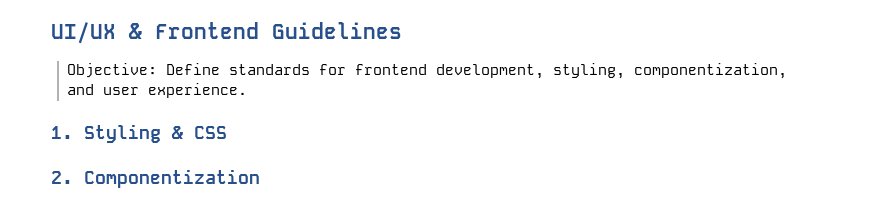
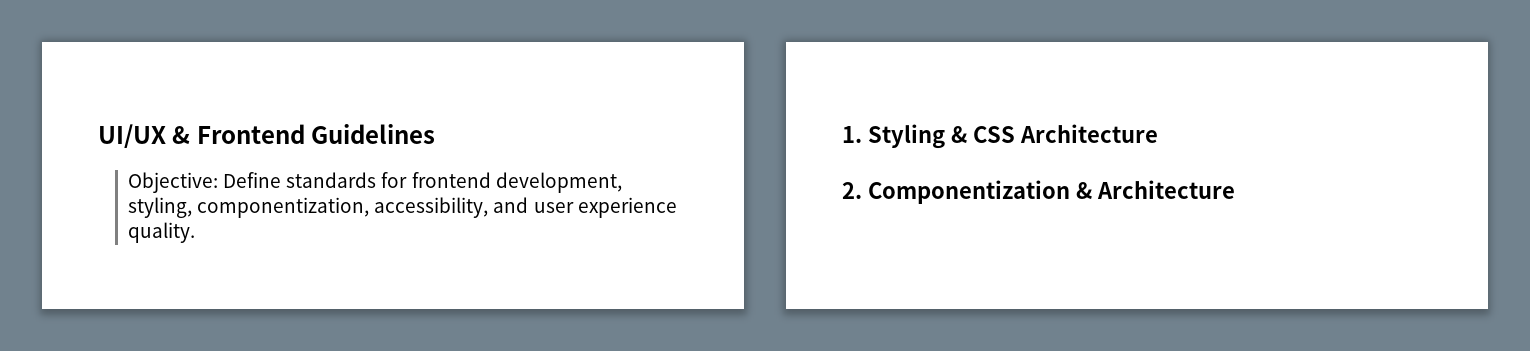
(788, 71) none -> [374,197,489,218] accessibility,
[148,83,248,98] experience. -> [577,197,677,218] [128,222,196,243] experience quality.
(227, 132) none -> [1019,124,1158,143] Architecture
(260, 178) none -> [1075,180,1235,199] & Architecture

